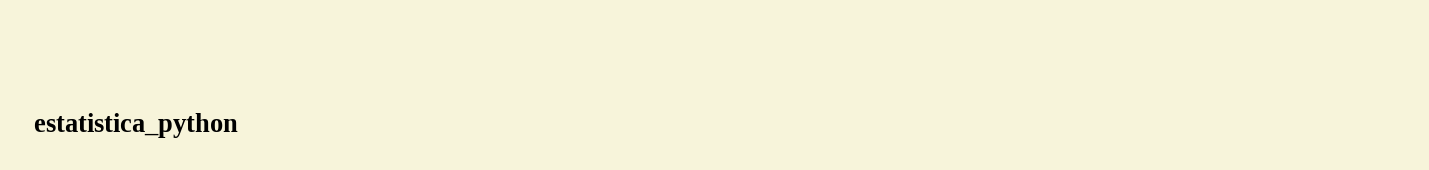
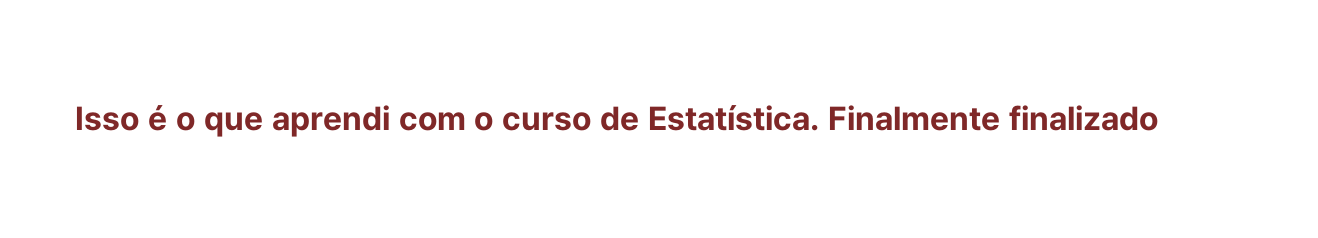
[34,113,238,138] estatistica_python -> [75,105,1159,137] Isso é o que aprendi com o curso de Estatística. Finalmente finalizado

